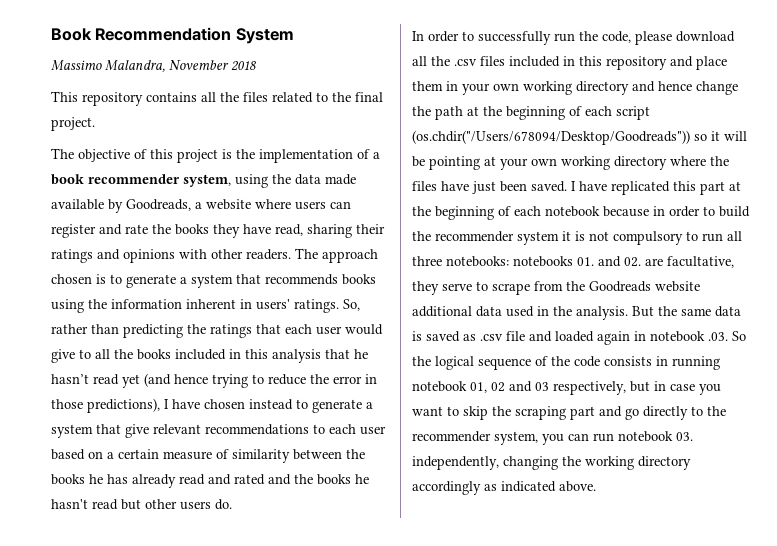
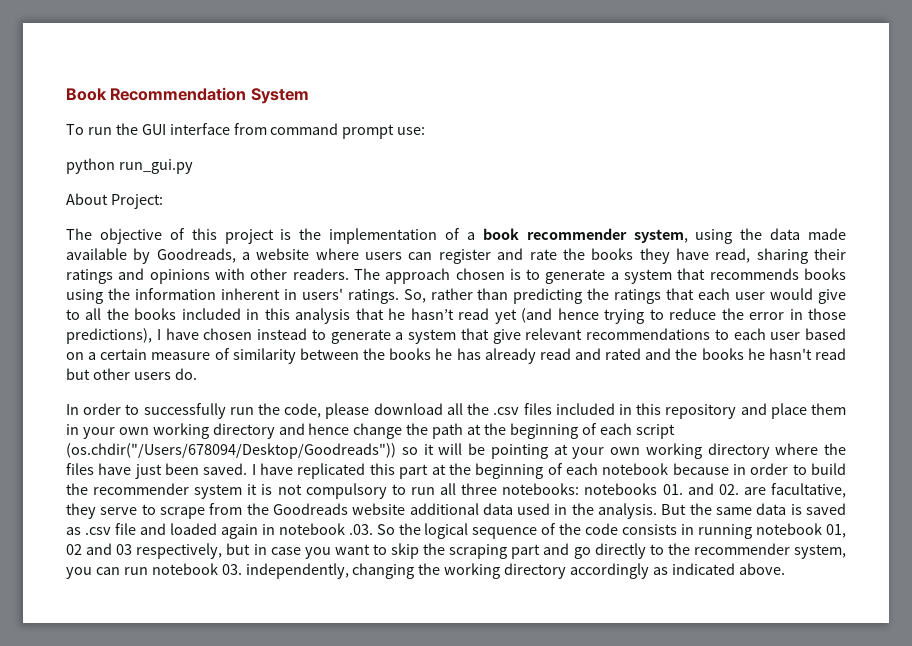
[51,60,257,72] [51,91,383,106] [51,117,95,131] Massimo Malandra, November 2018 // This repository contains all the files related to the final project. -> [66,123,426,139] [66,158,193,174] [66,193,163,209] To run the GUI interface from command prompt use: // python run_gui.py // About Project:

